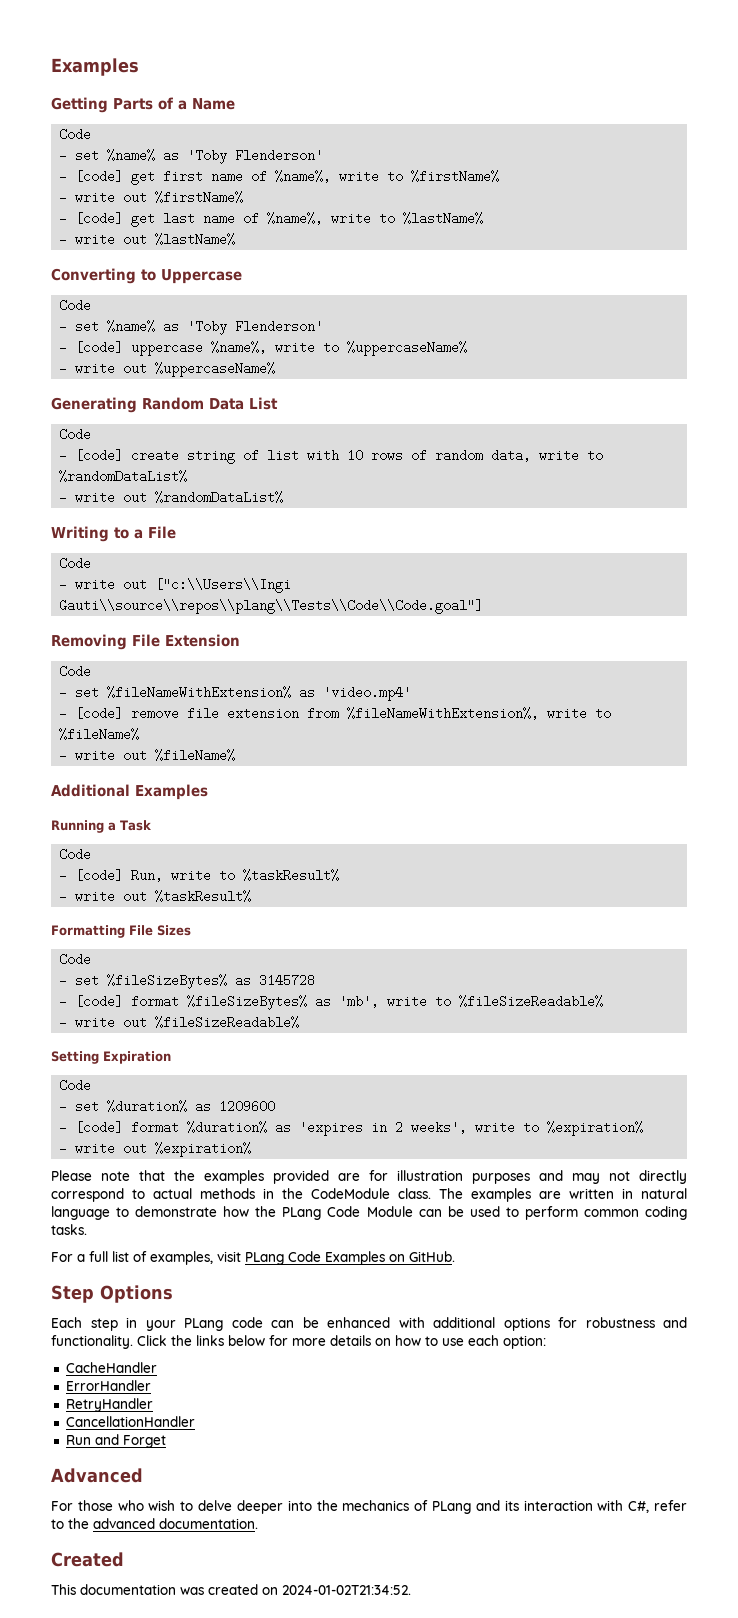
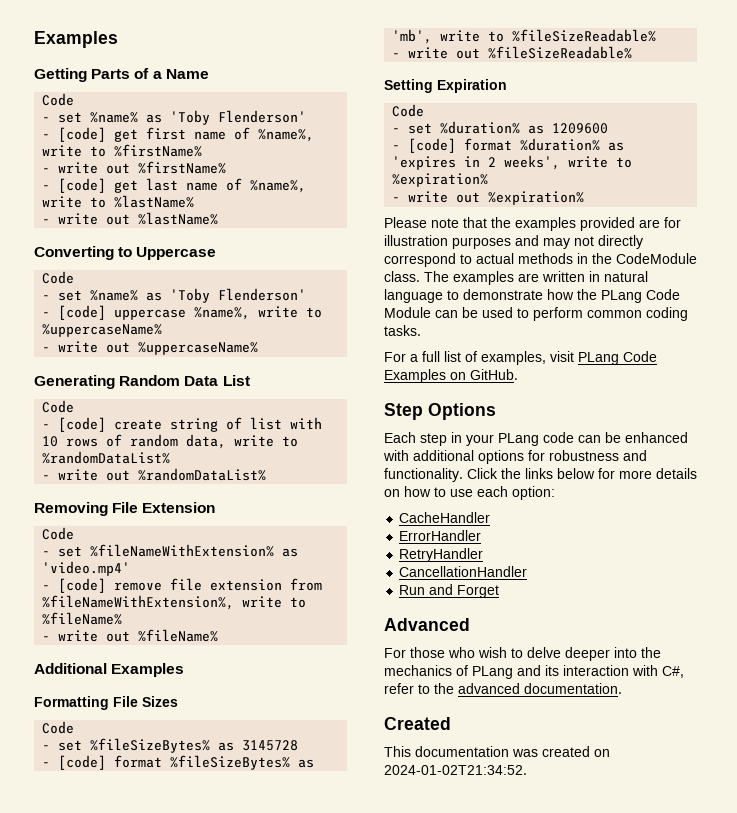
[51,526,176,542] [59,557,92,570] [59,578,292,593] [59,599,484,614] // Writing to a File // Code // - write out ["c:\\Users\\Ingi Gauti\\source\\repos\\plang\\Tests\\Code\\Code.goal"] -> (267, 474) none
[51,820,151,833] [59,848,92,861] [59,869,340,882] [59,890,252,903] // Running a Task // Code // - [code] Run, write to %taskResult% // - write out %taskResult% -> (185, 670) none

